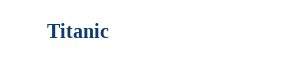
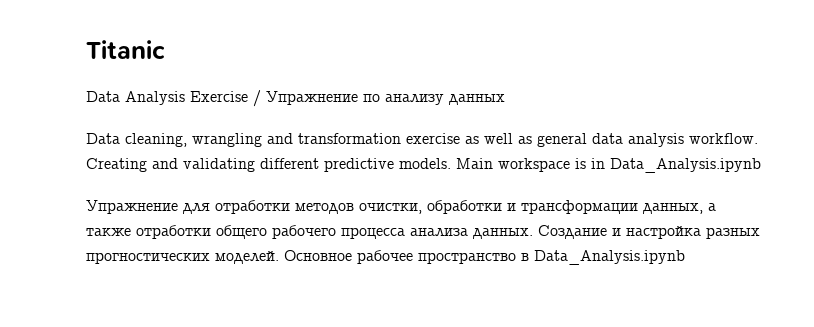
(109, 30) none -> [86,90,505,107] [86,133,758,147] [86,158,761,173] [86,200,716,214] [86,225,760,239] [86,250,685,265] // Data Analysis Exercise / Упражнение по анализу данных // Data cleaning, wrangling and transformation exercise as well as general data analysis workflow. Creating and validating different predictive models. Main workspace is in Data_Analysis.ipynb // Упражнение для отработки методов очистки, обработки и трансформации данных, а также отработки общего рабочего процесса анализа данных. Создание и настройка разных прогностических моделей. Основное рабочее пространство в Data_Analysis.ipynb

